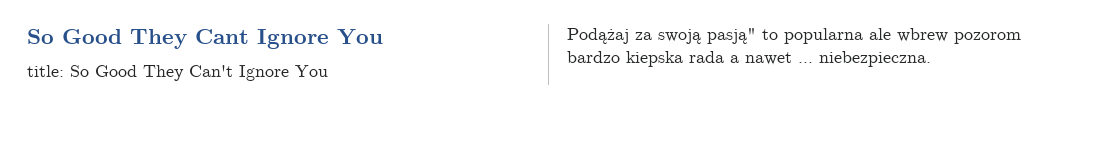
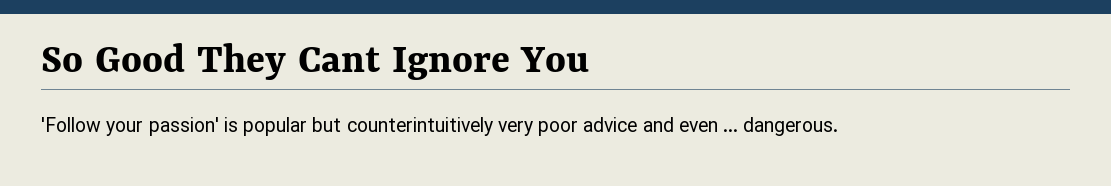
[27,65,328,81] [567,28,1021,44] [567,51,931,67] title: So Good They Can't Ignore You // Podążaj za swoją pasją" to popularna ale wbrew pozorom bardzo kiepska rada a nawet ... niebezpieczna. -> [41,117,839,136] 'Follow your passion' is popular but counterintuitively very poor advice and even ... dangerous.

